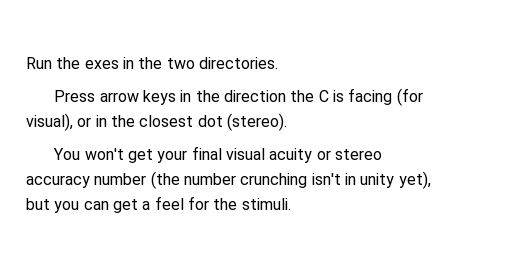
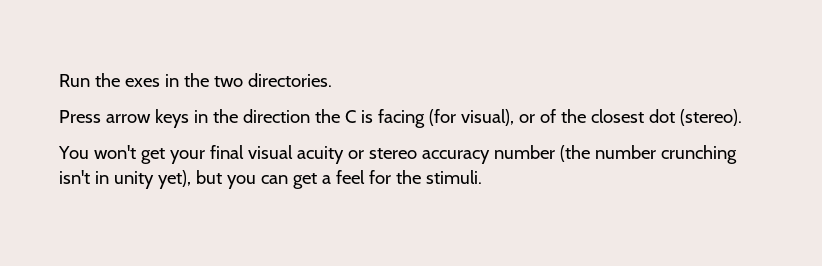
[95,115,107,127] in -> [539,109,556,123] of

